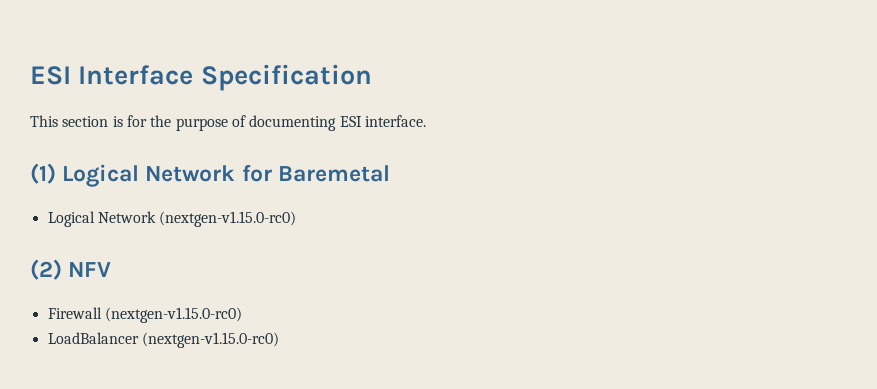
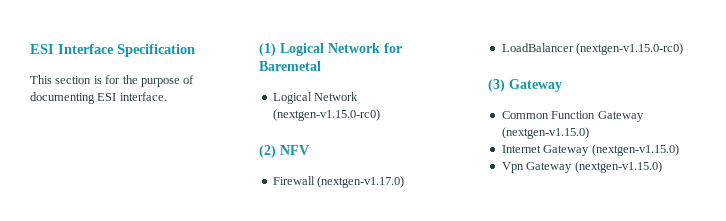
[104,307,242,323] (nextgen-v1.15.0-rc0) -> [317,176,405,188] (nextgen-v1.17.0)
(279, 340) none -> [488,79,562,92] [501,111,644,122] [501,127,589,139] [501,144,679,156] [501,161,662,173] // (3) Gateway // Common Function Gateway (nextgen-v1.15.0) // Internet Gateway (nextgen-v1.15.0) // Vpn Gateway (nextgen-v1.15.0)

